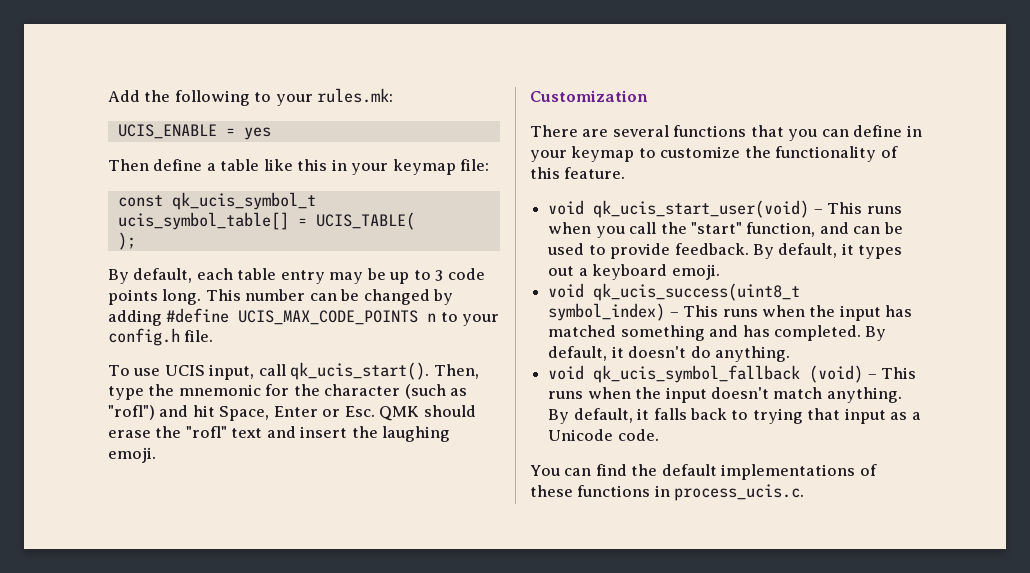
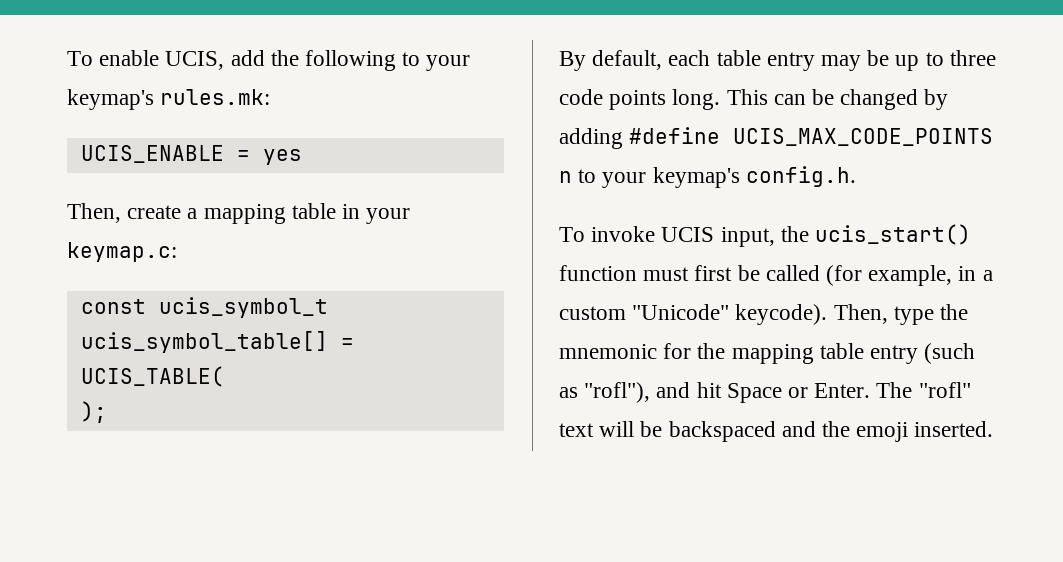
[108,90,140,102] Add -> [67,50,265,70] To enable UCIS, add
(313, 100) none -> [67,89,154,110] keymap's
[108,159,490,175] Then define a table like this in your keymap file: -> [67,203,411,224] [67,242,177,262] Then, create a mapping table in your keymap.c:
[171,192,316,210] qk_ucis_symbol_t -> [158,297,328,318] ucis_symbol_t
[435,270,444,281] 3 -> [949,50,996,66] three
[245,289,306,301] number -> (768, 97) none
[108,328,214,346] [108,365,161,376] config.h file. // To use -> [652,166,856,188] [559,226,656,242] keymap's config.h. // To invoke
[258,362,430,380] call qk_ucis_start(). -> [780,224,972,245] [559,265,993,286] [559,304,828,325] the ucis_start() function must first be called (for example, in a custom "Unicode" keycode).
[324,384,401,396] character -> [731,343,919,364] mapping table entry
[108,405,155,420] "rofl") -> [584,382,651,403] "rofl"),
[219,405,476,421] [108,426,451,442] [108,447,156,463] [530,90,648,102] [530,125,922,141] [530,146,898,162] [530,167,626,179] [548,200,902,218] [548,222,903,238] [547,243,903,259] [548,264,720,280] [548,283,801,301] [548,303,913,321] [548,325,887,341] [548,346,790,362] [548,365,917,383] [548,387,902,403] [548,408,921,424] [548,429,659,441] [530,464,877,480] [530,484,805,501] Space, Enter or Esc. QMK should erase the "rofl" text and insert the laughing emoji. // Customization // There are several functions that you can define in your keymap to customize the functionality of this feature. // void qk_ucis_start_user(void) – This runs when you call the "start" function, and can be used to provide feedback. By default, it types out a keyboard emoji. // void qk_ucis_success(uint8_t symbol_index) – This runs when the input has matched something and has completed. By default, it doesn't do anything. // void qk_ucis_symbol_fallback (void) – This runs when the input doesn't match anything. By default, it falls back to trying that input as a Unicode code. // You can find the default implementations of these functions in process_ucis.c. -> [726,382,971,403] [559,421,994,442] Space or Enter. The "rofl" text will be backspaced and the emoji inserted.

